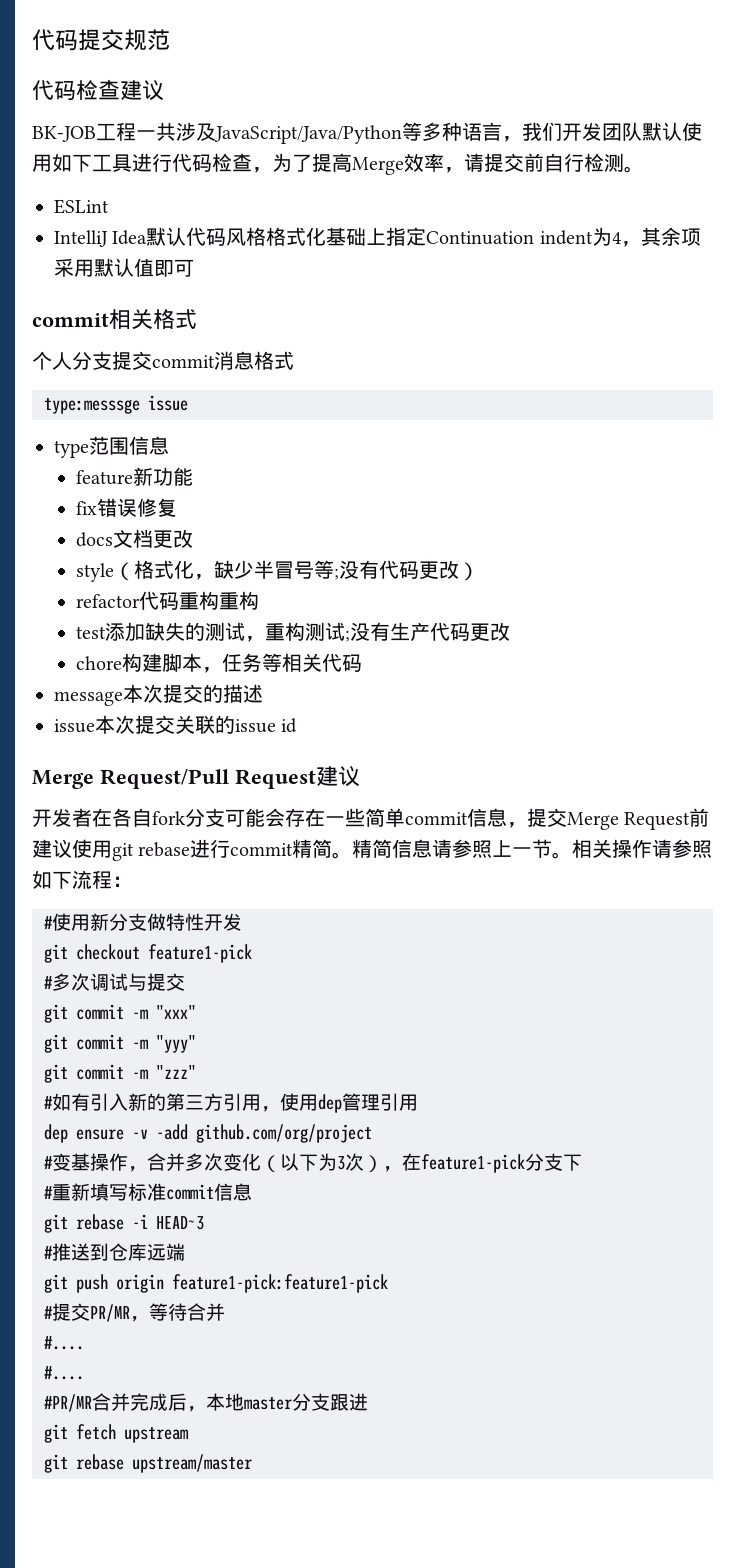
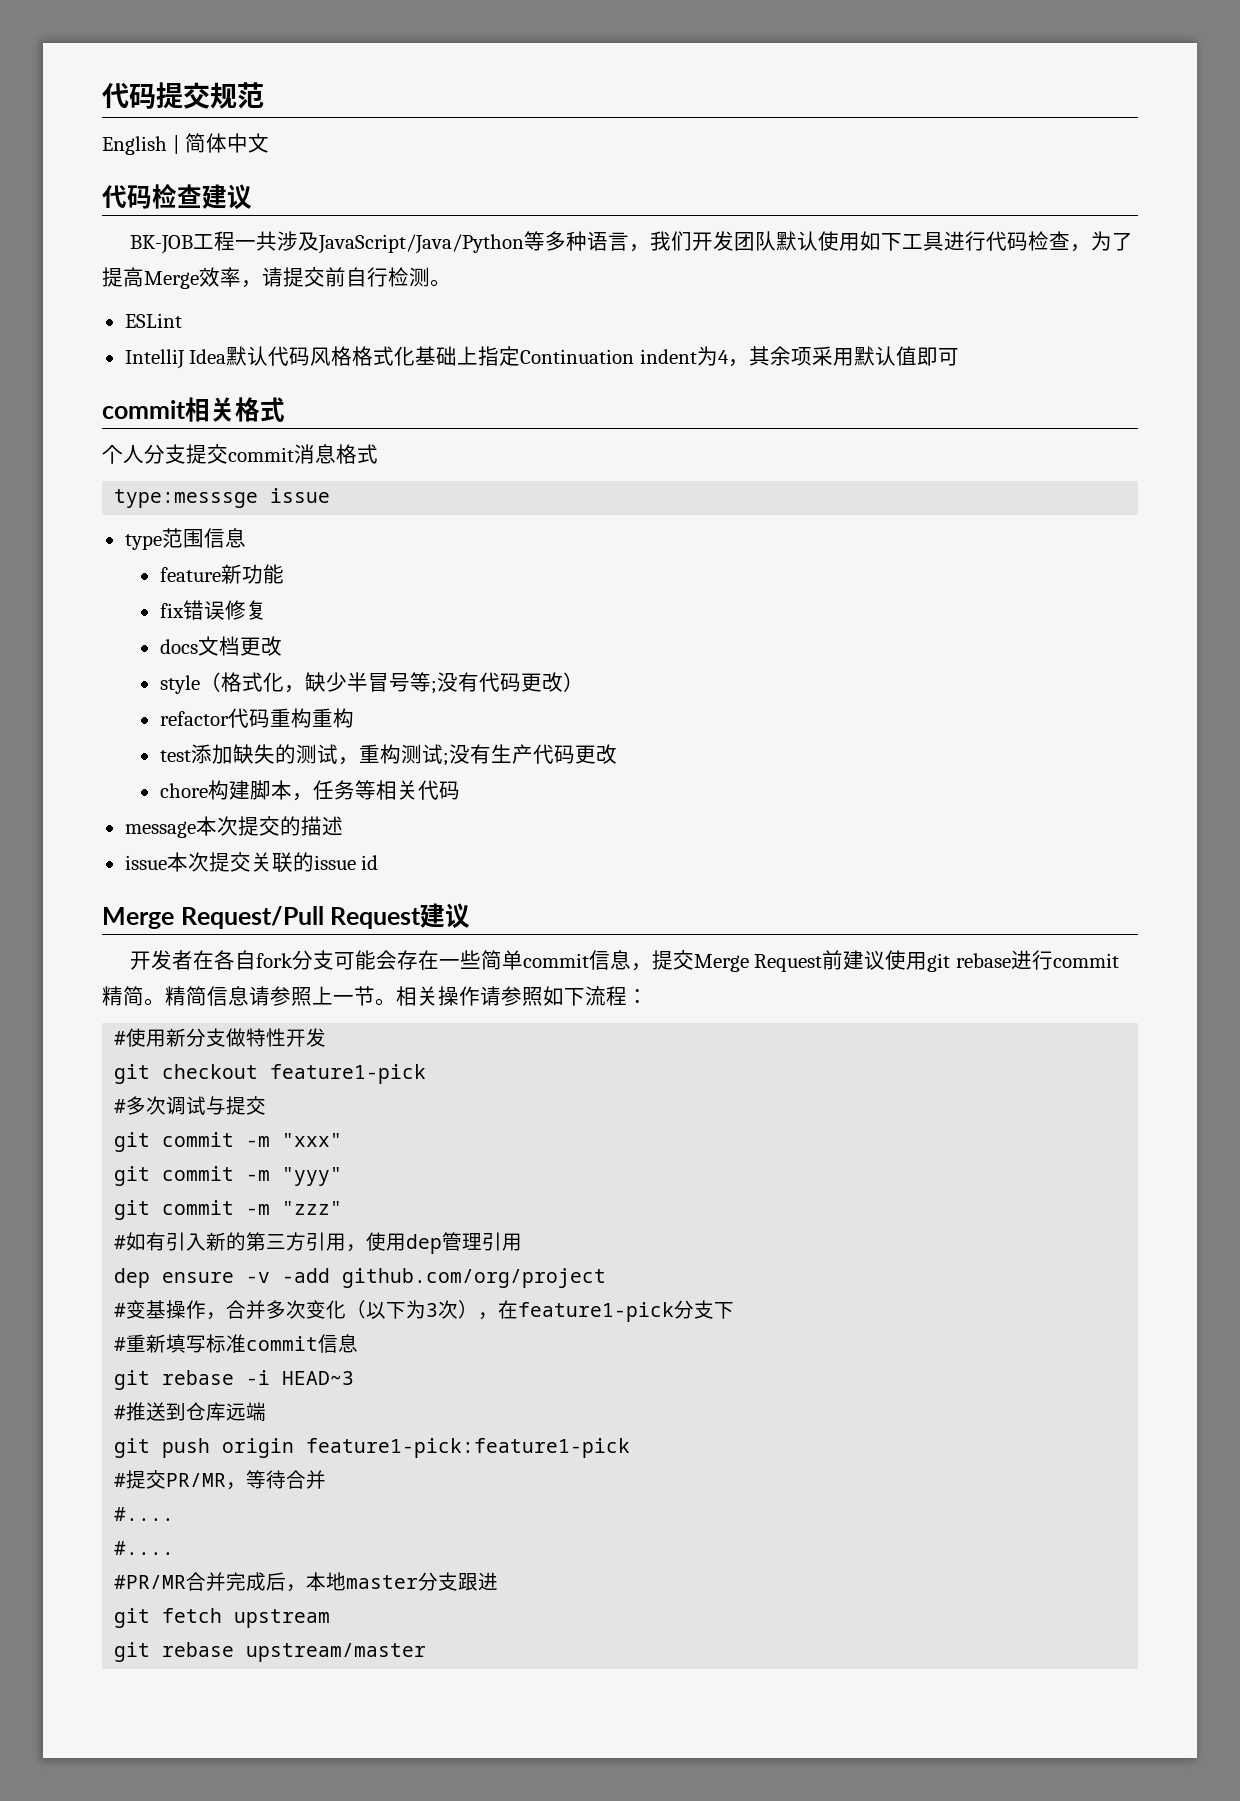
(170, 39) none -> [102,133,270,155] // English | 简体中文

